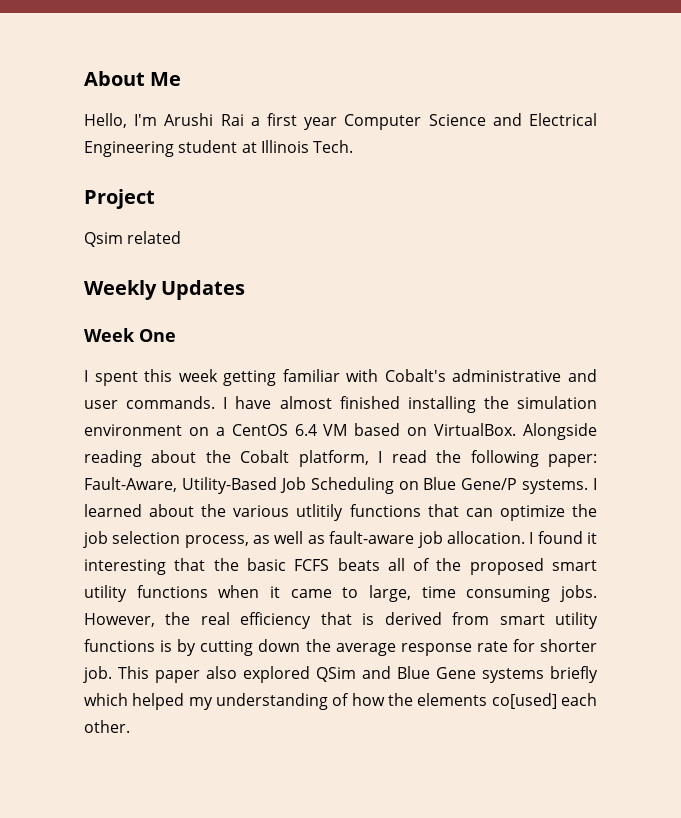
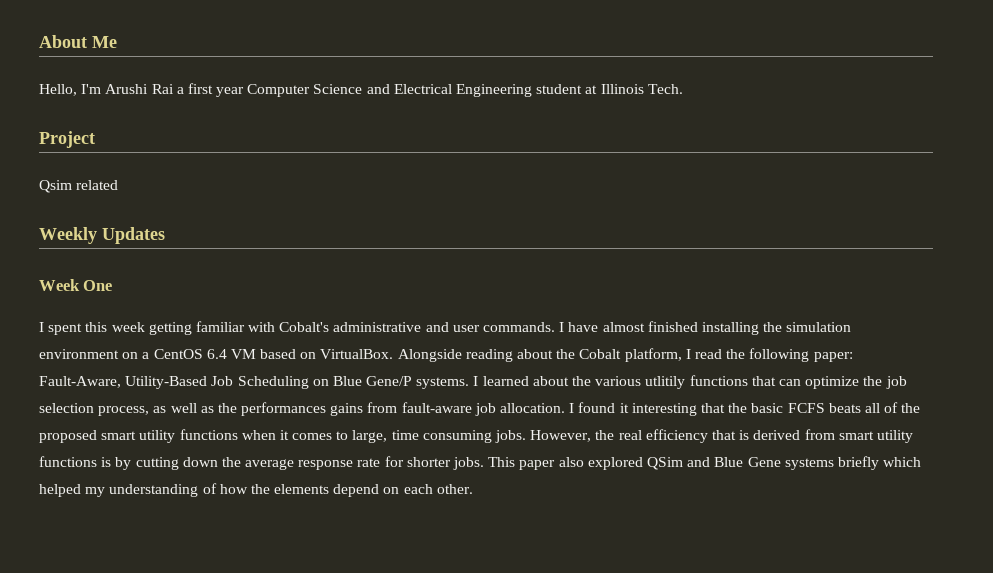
(325, 539) none -> [217,402,398,416] the performances gains from
[290,589,332,598] came -> [292,433,333,440] comes
[83,666,112,683] job. -> [453,457,485,470] jobs.
[491,693,557,709] co[used] -> [333,484,400,497] depend on

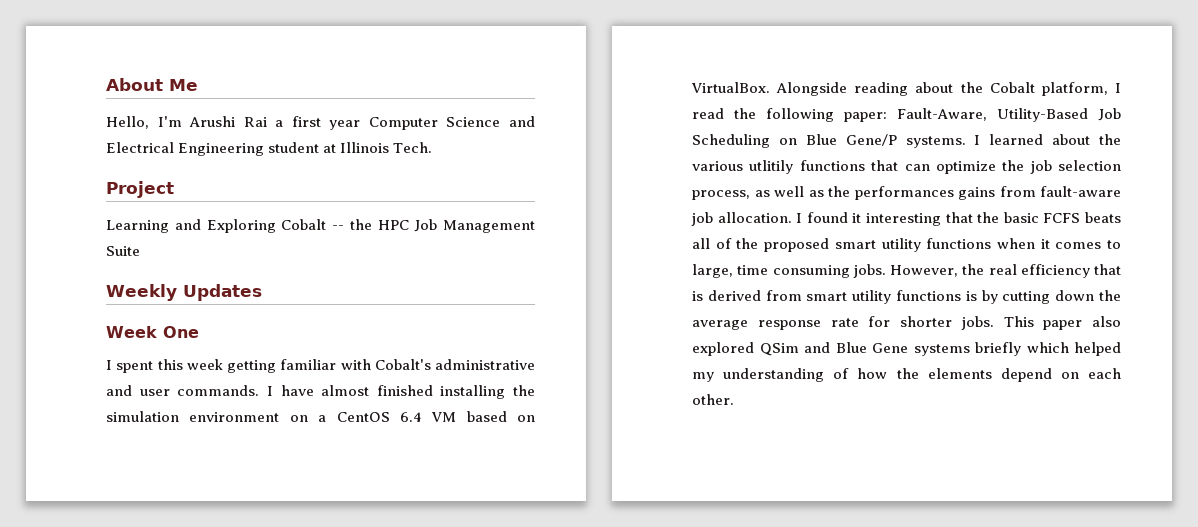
[39,180,119,193] Qsim related -> [106,219,535,233] [106,246,140,256] Learning and Exploring Cobalt -- the HPC Job Management Suite

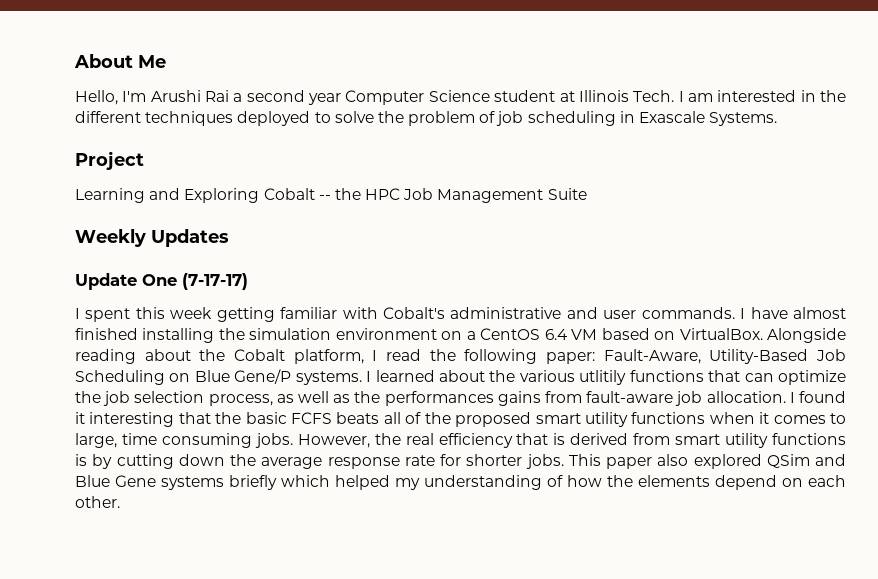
[291,116,321,127] first -> [246,90,305,102] second
[508,116,535,127] [106,142,265,156] and Electrical Engineering -> (490, 96) none
(433, 147) none -> [678,90,847,102] [75,111,778,126] I am interested in the different techniques deployed to solve the problem of job scheduling in Exascale Systems.
[106,326,157,338] Week -> [75,273,137,290] Update
(199, 332) none -> [182,273,248,290] (7-17-17)

